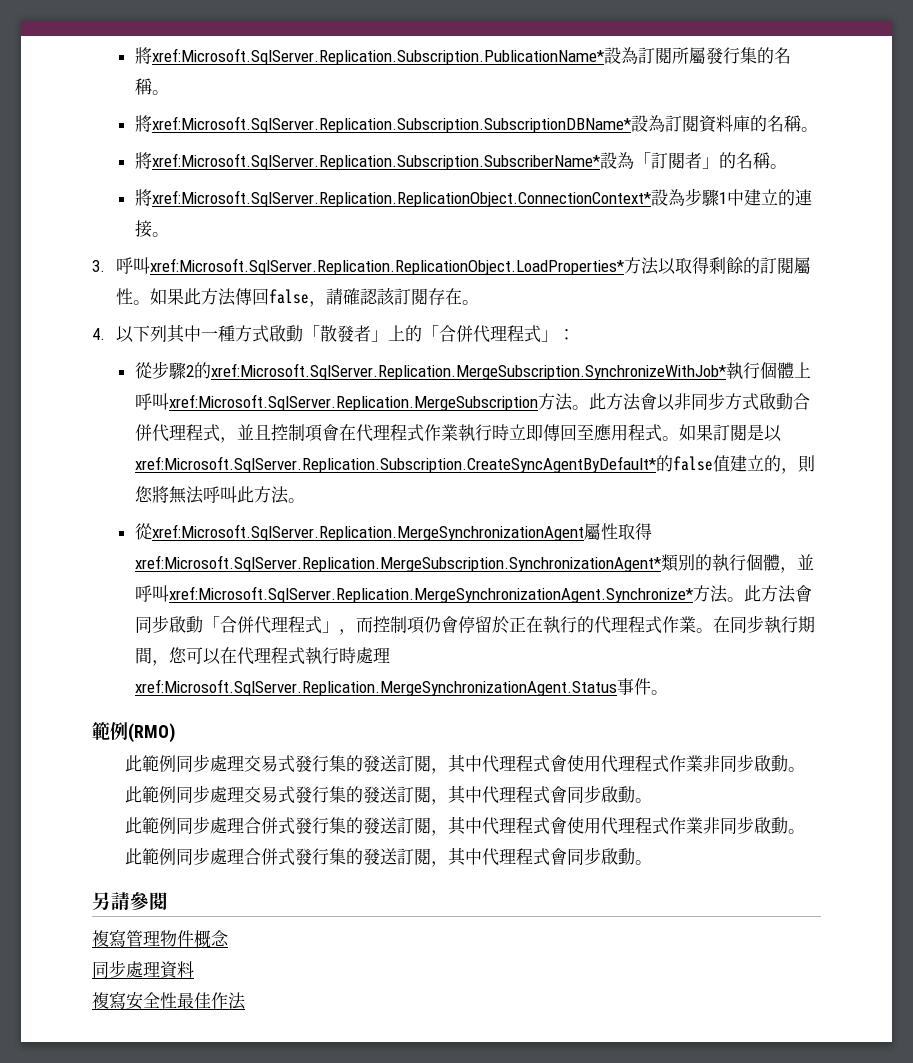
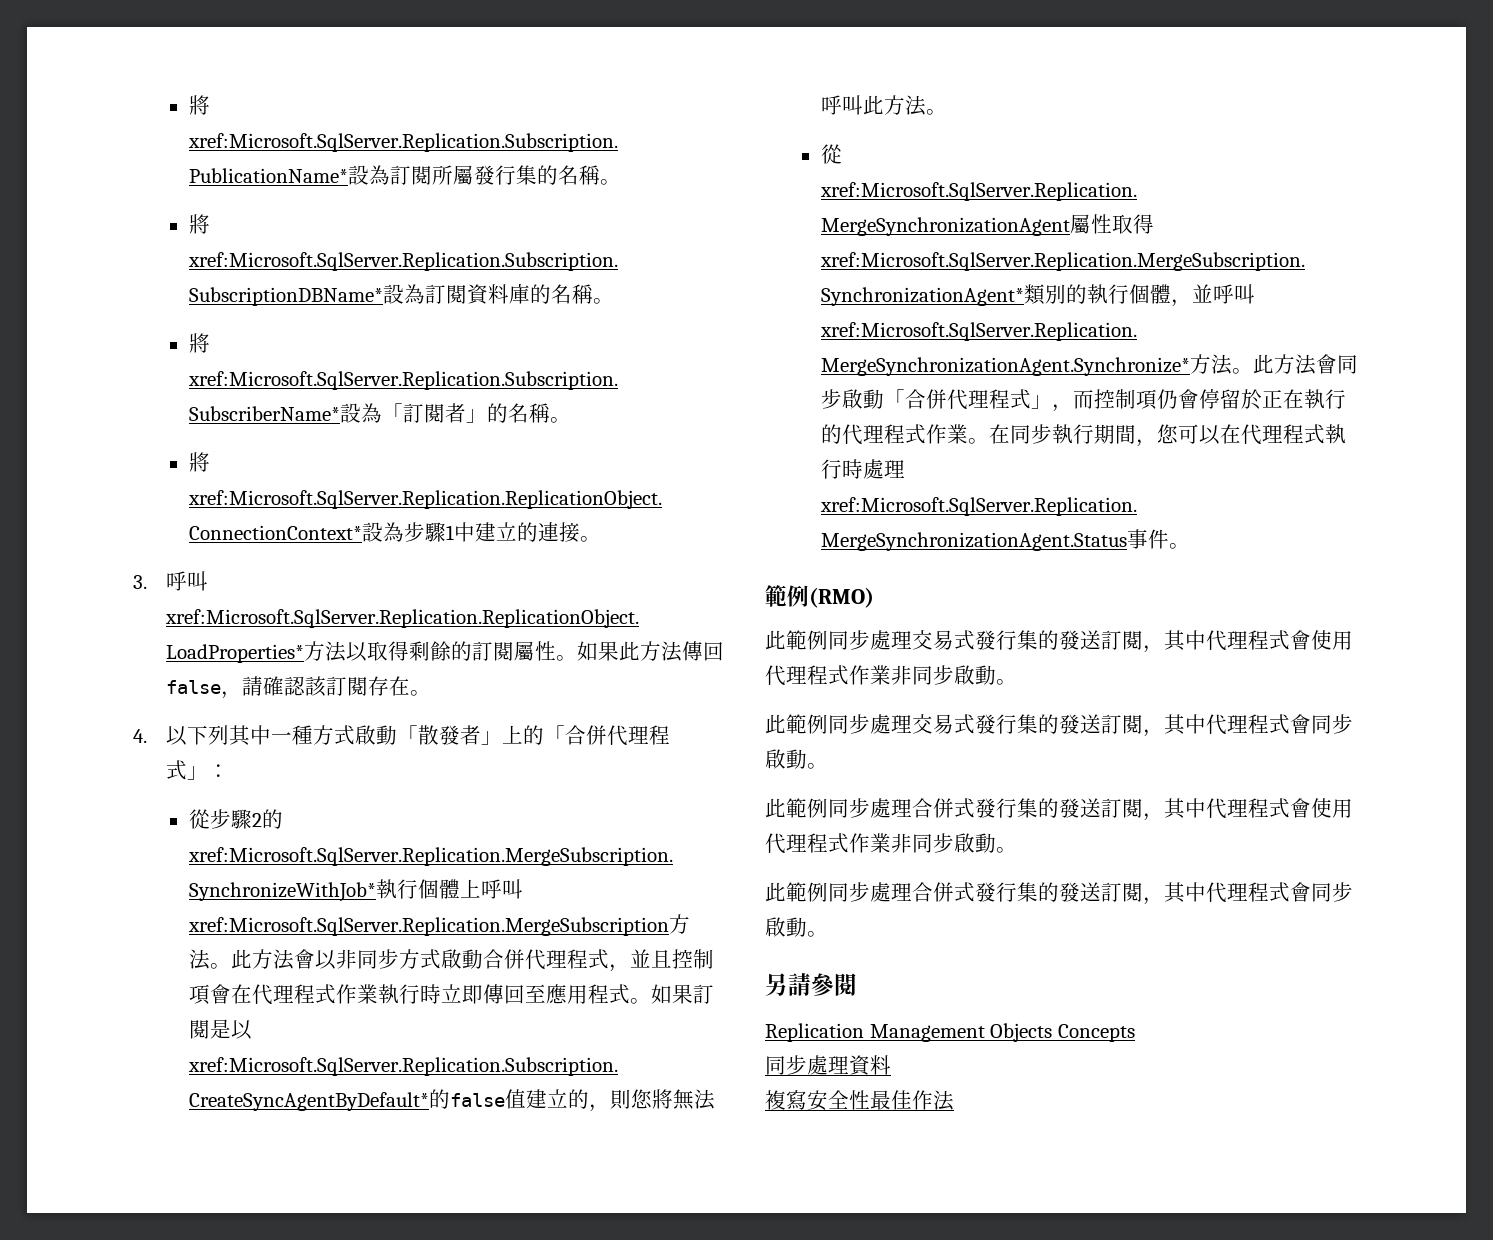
[92,929,229,948] 複寫管理物件概念 -> [765,1023,1135,1042] Replication Management Objects Concepts

